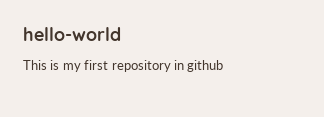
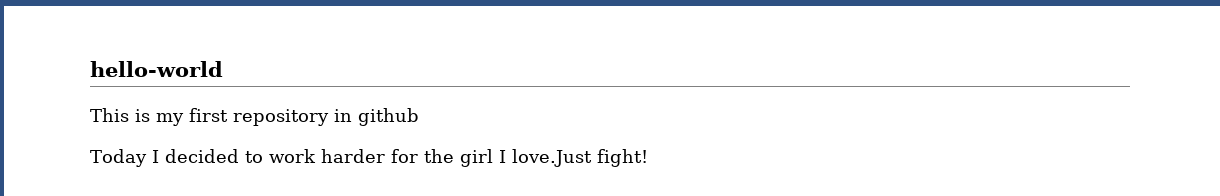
(224, 66) none -> [90,149,648,167] // Today I decided to work harder for the girl I love.Just fight!

